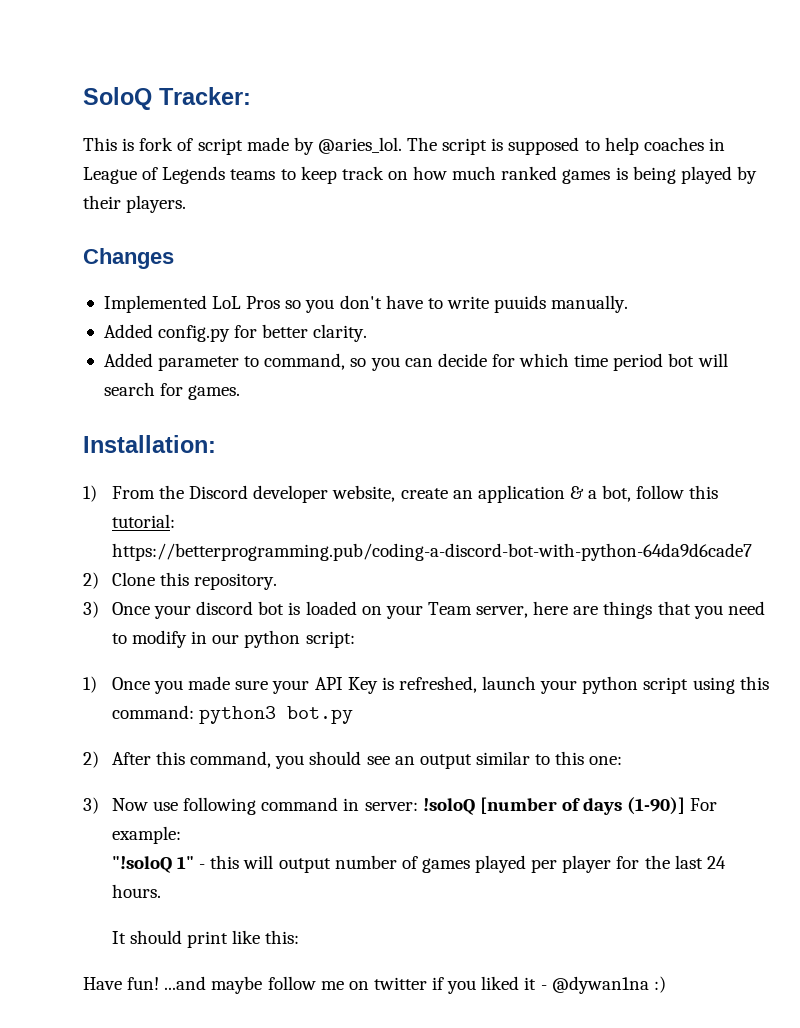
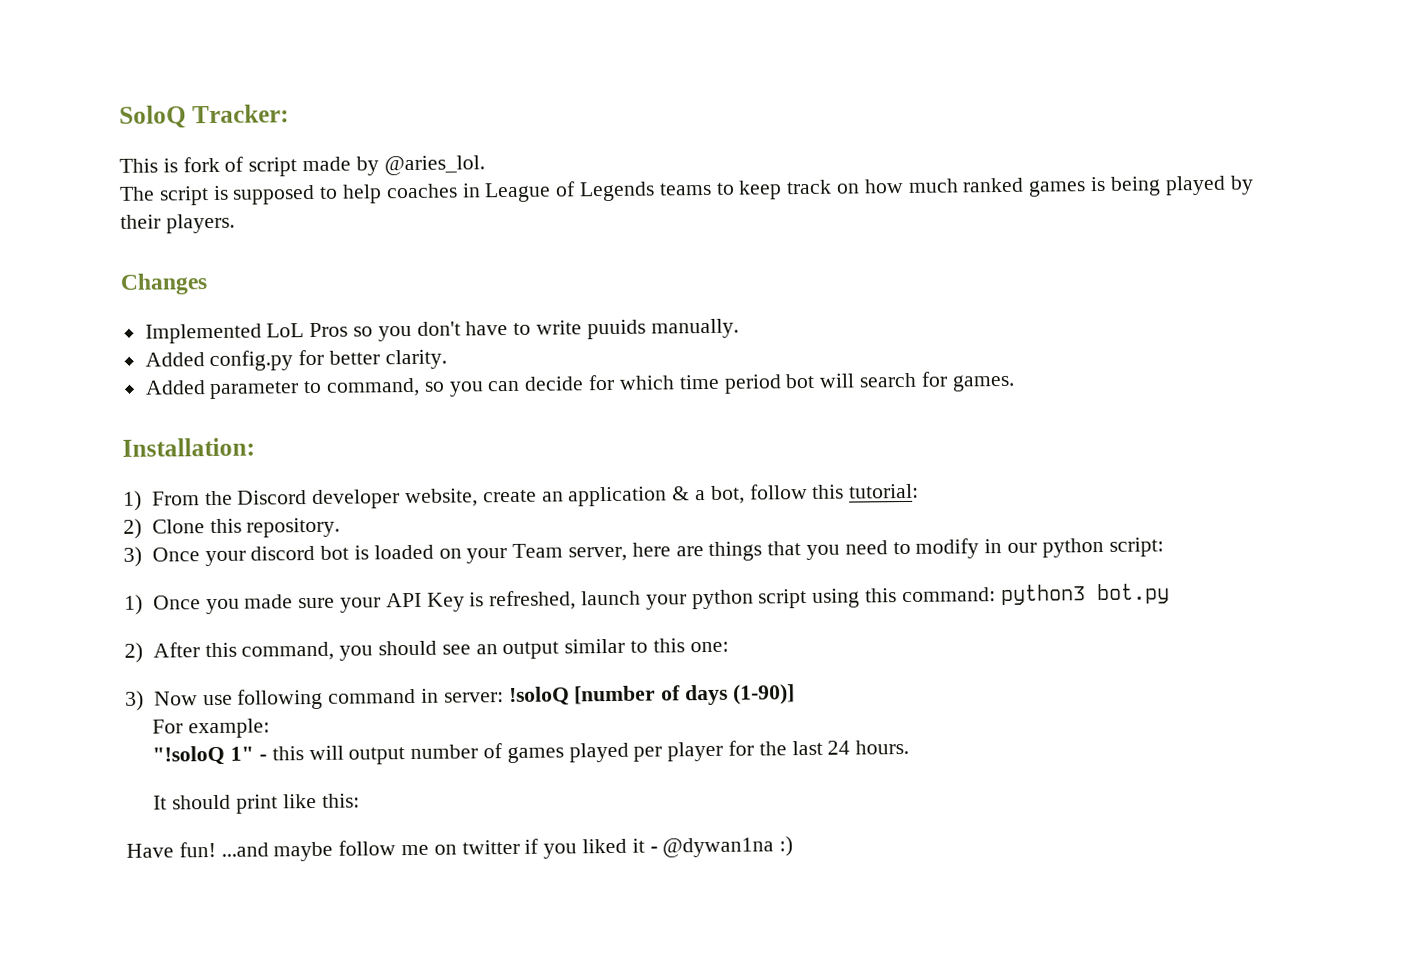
(402, 145) none -> (485, 165) //
[111,543,752,561] https://betterprogramming.pub/coding-a-discord-bot-with-python-64da9d6cade7 -> (920, 491) none
(686, 806) none -> (795, 694) //

